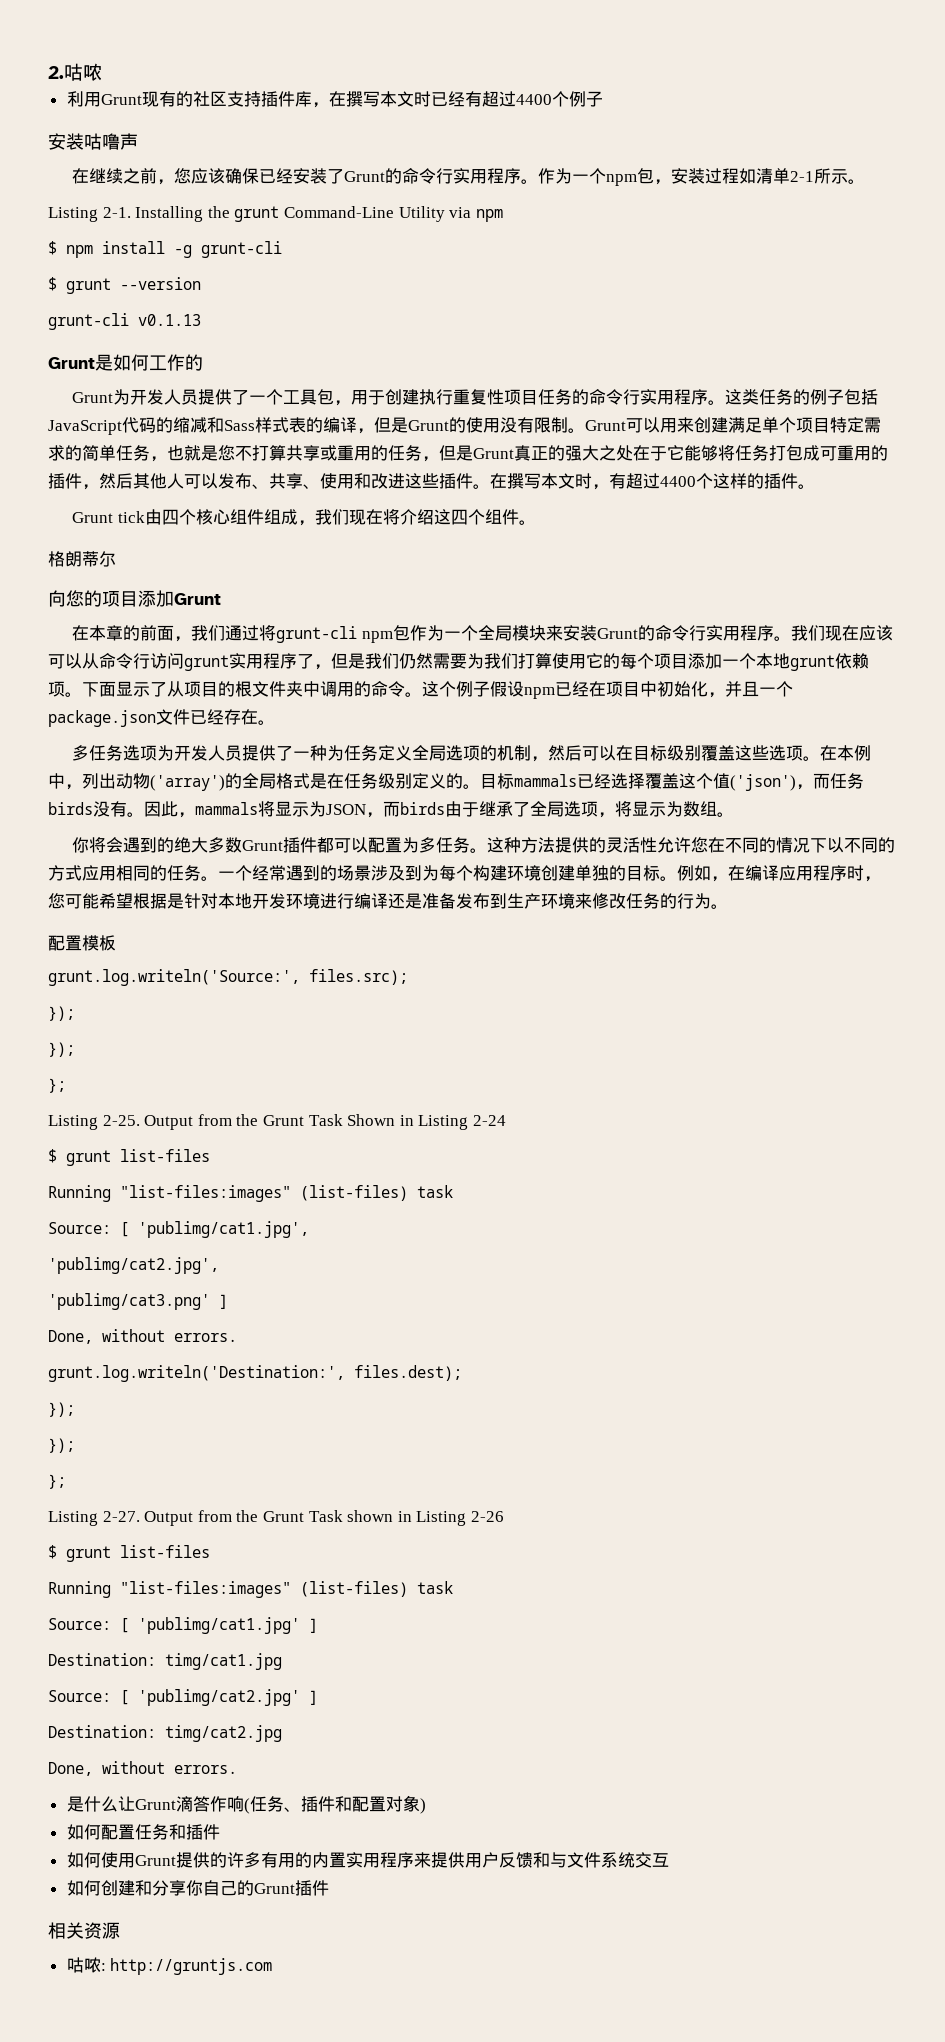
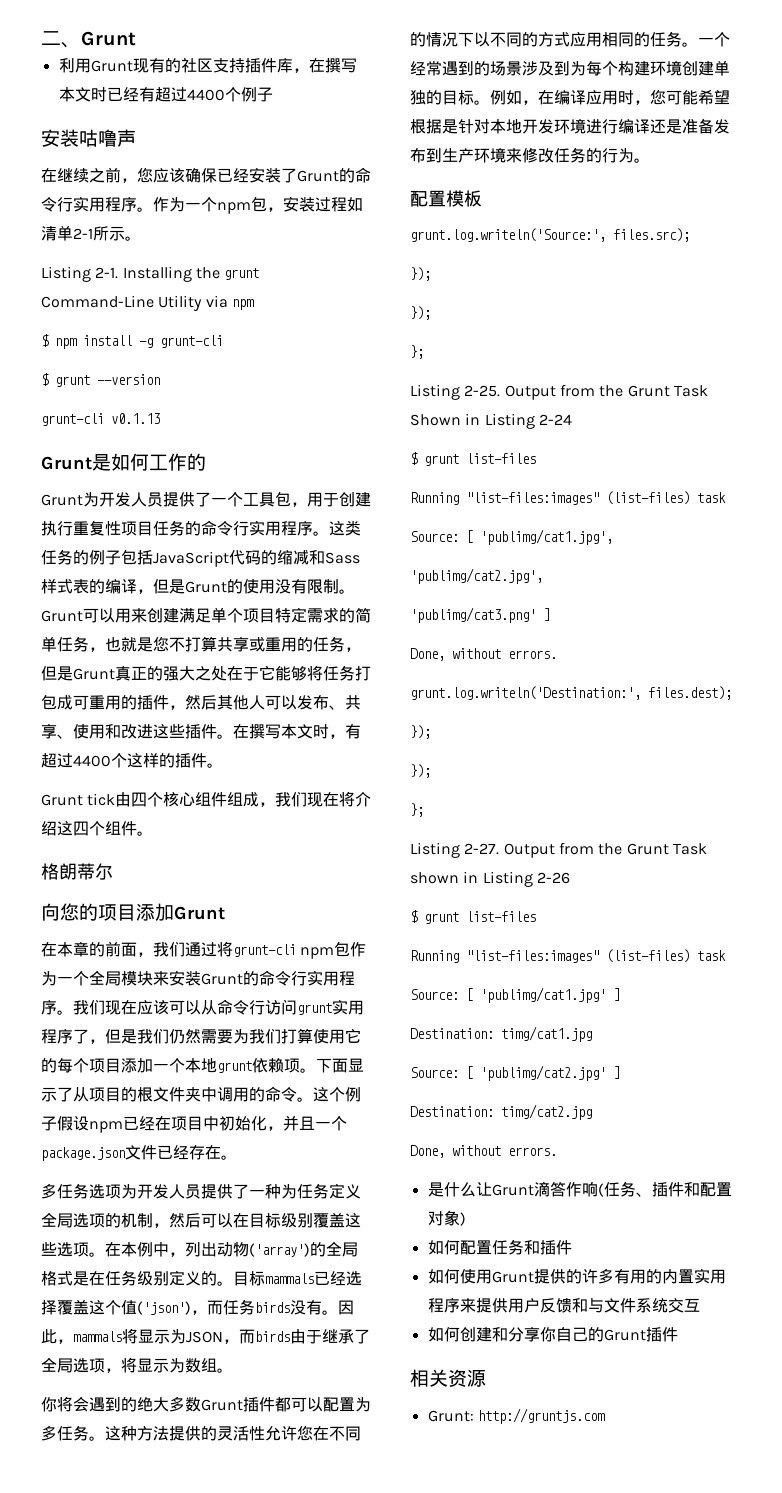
[48,63,102,81] 2.咕哝 -> [41,31,136,48] 二、Grunt
[813,865,847,881] 程序 -> (618, 97) none
[66,1957,106,1973] 咕哝: -> [427,1410,474,1422] Grunt:

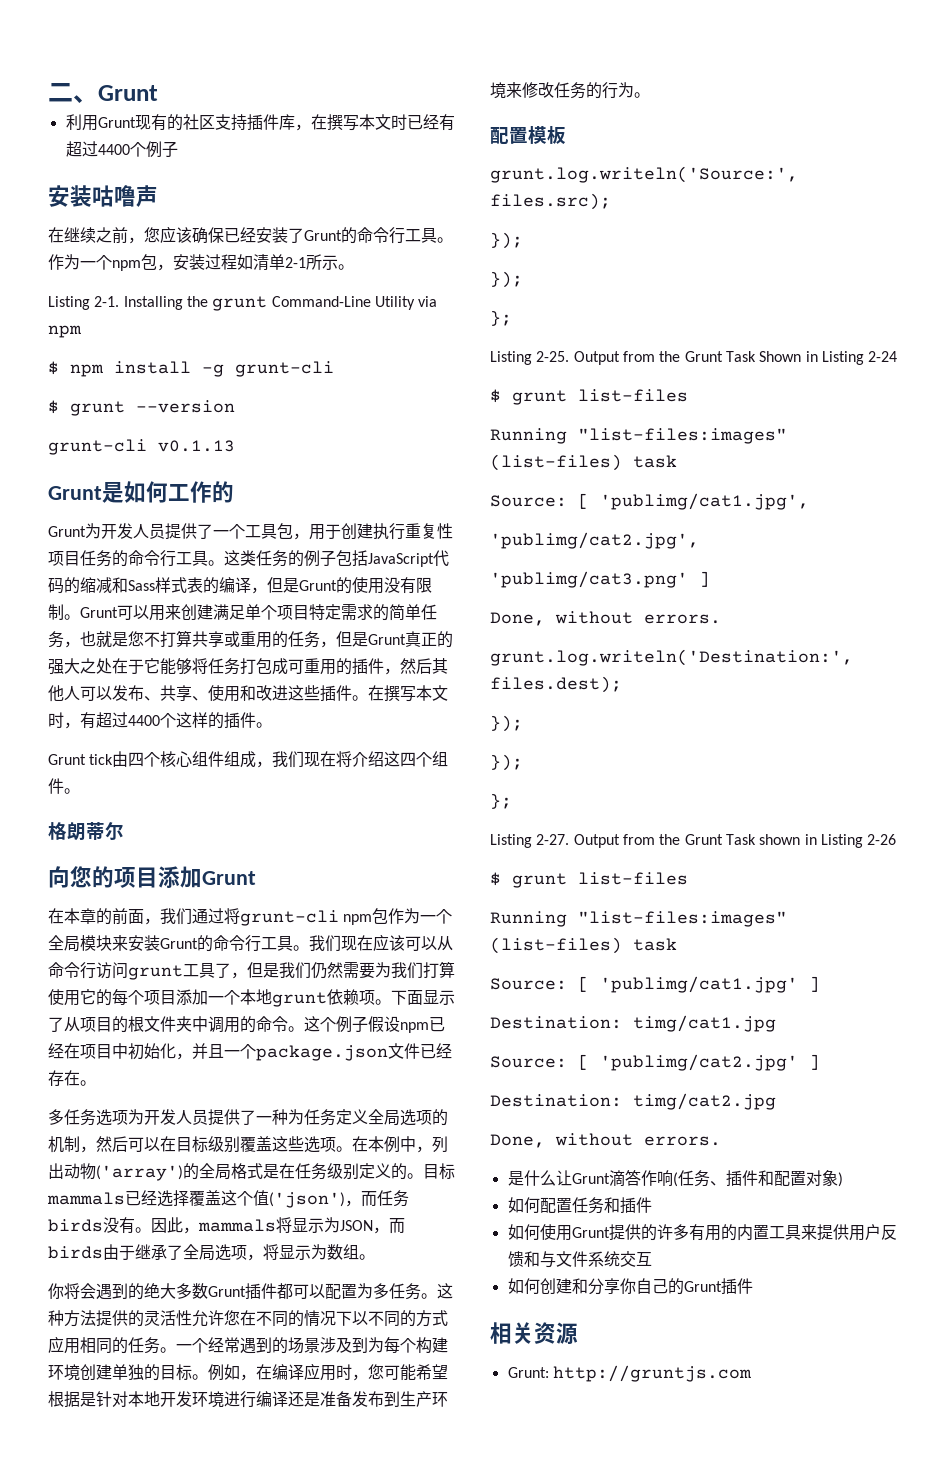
[73,196,137,212] 实用程序 -> [405,228,437,243] 工具
[249,520,313,536] 实用程序 -> [176,551,208,566] 工具
[307,970,355,986] [41,1000,57,1015] 实用程序 -> [261,936,293,951] 工具
[332,999,364,1015] [41,1029,73,1044] 实用程序 -> [183,963,215,978] 工具
[693,1268,726,1284] [427,1298,460,1313] 实用程序 -> [768,1225,801,1240] 工具

